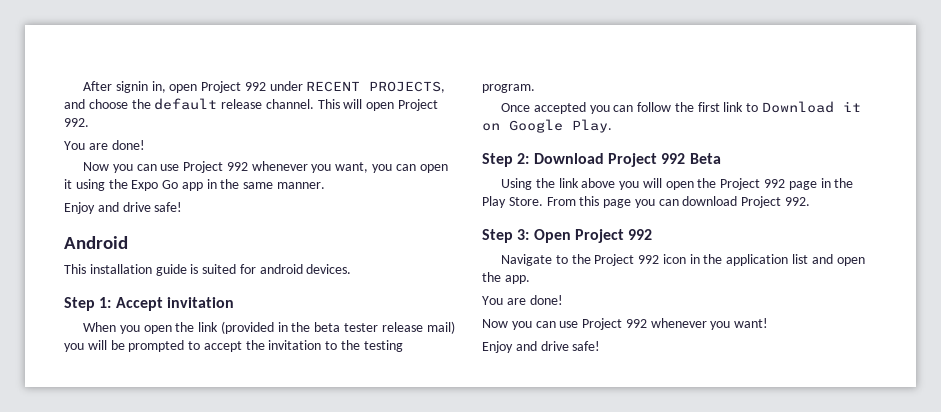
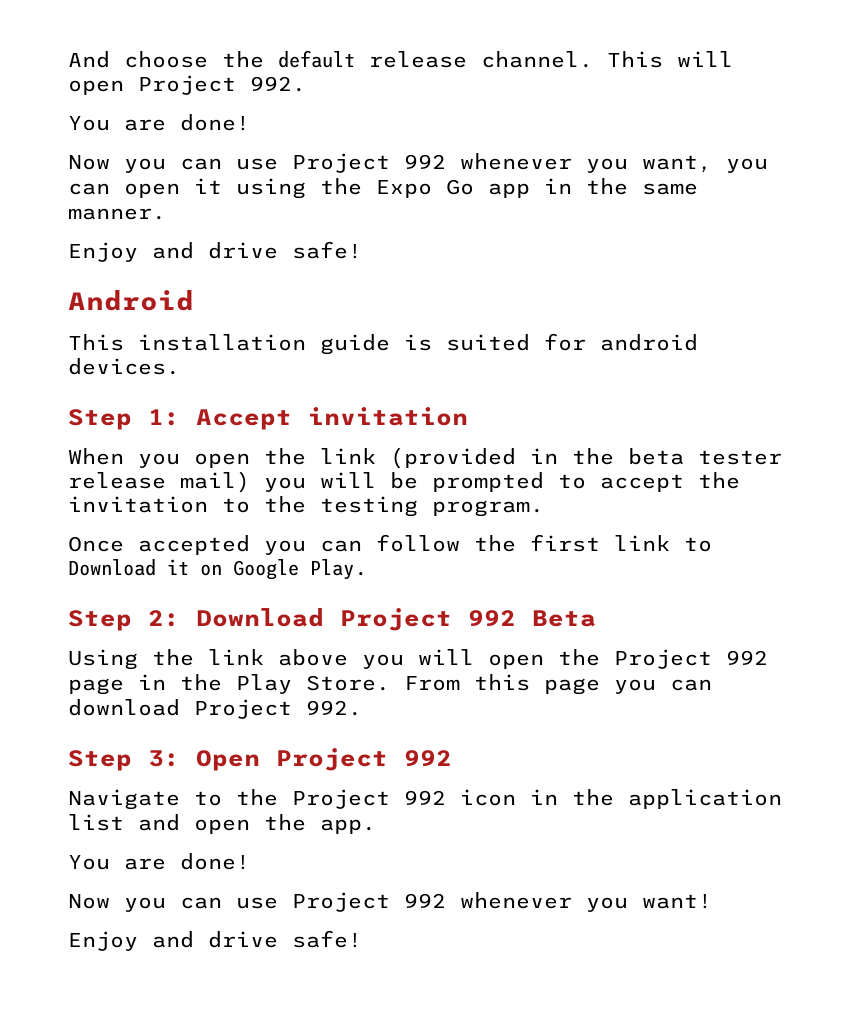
[82,81,446,93] [64,99,85,109] After signin in, open Project 992 under RECENT PROJECTS, and -> [68,51,110,68] And

